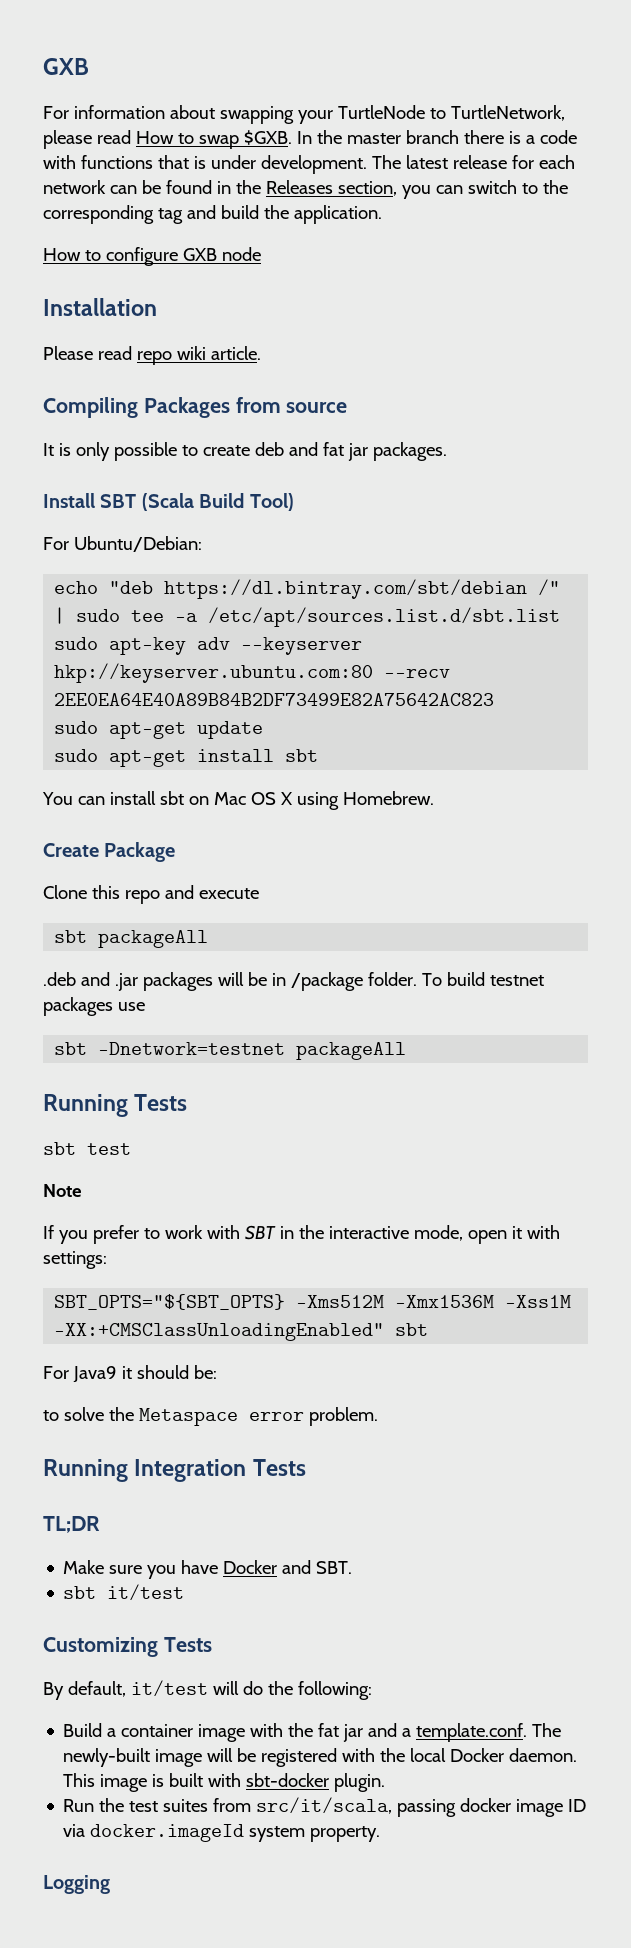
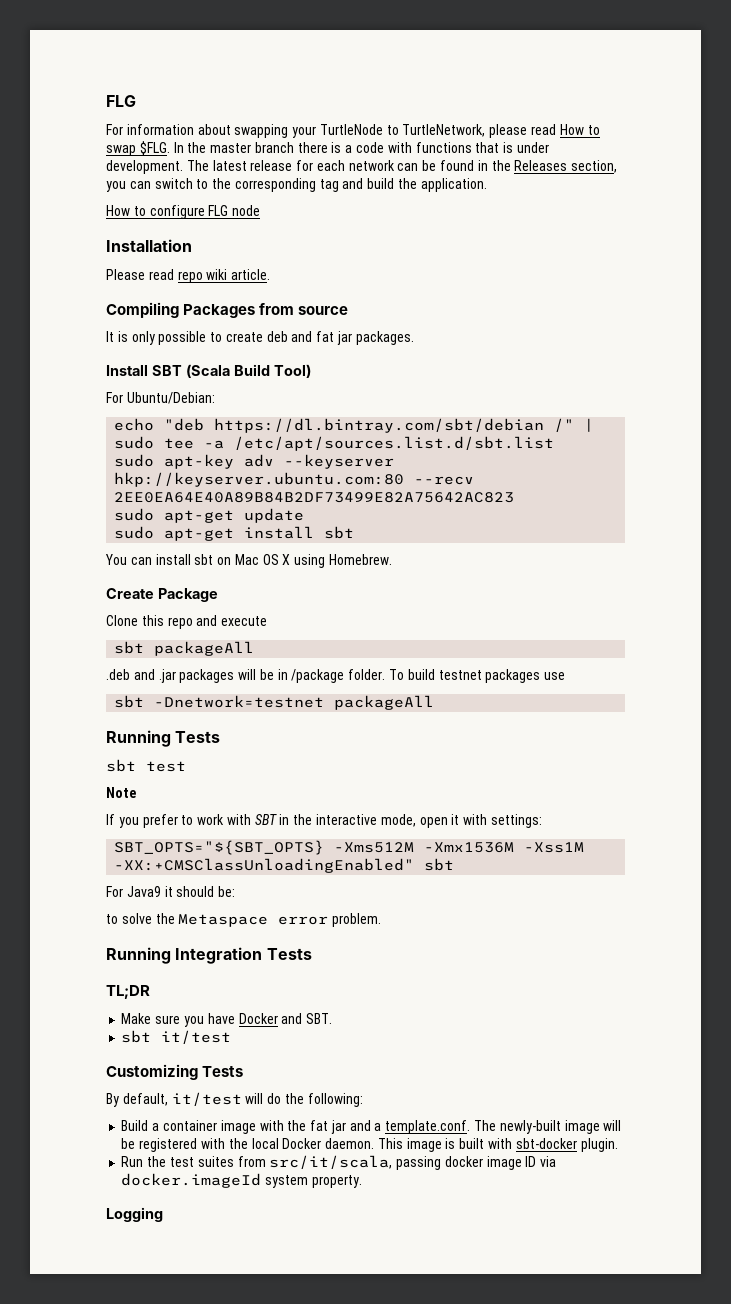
[43,58,89,75] GXB -> [106,95,136,107] FLG
[243,130,292,145] $GXB. -> [139,141,170,155] $FLG.
[182,248,217,261] GXB -> [208,205,229,216] FLG

